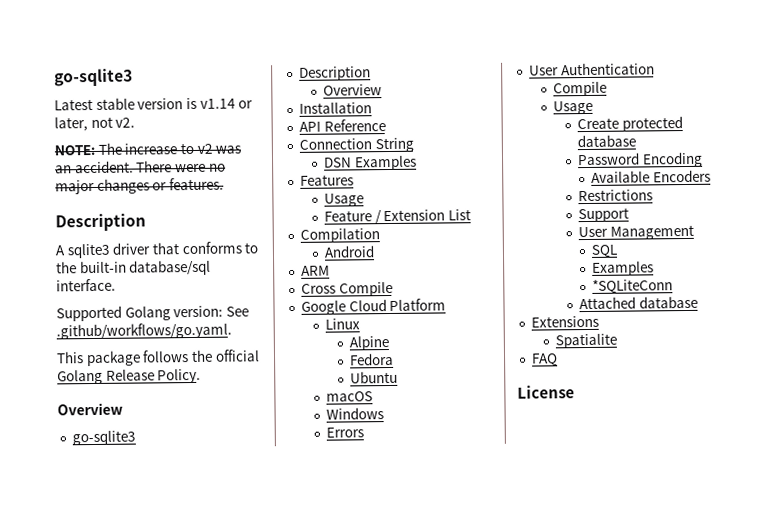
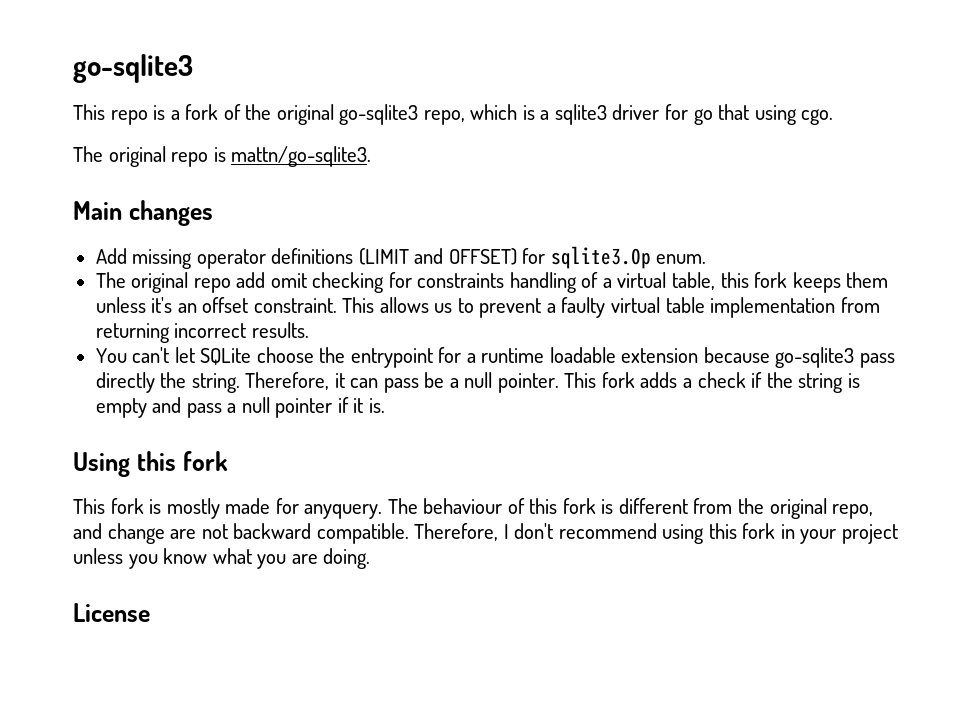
[54,68,133,87] [54,97,254,111] [54,116,136,132] [54,142,242,156] [55,160,226,174] [55,177,224,195] [55,213,146,232] [55,241,259,259] [56,259,212,276] [56,278,116,292] [56,305,249,322] [56,322,232,340] [56,349,260,367] [57,368,202,385] [57,402,123,416] [71,430,136,446] [298,66,371,81] [323,84,383,96] [298,102,372,114] [298,119,386,132] [298,137,414,153] [323,155,417,171] [299,174,354,186] [324,193,365,207] [324,209,472,225] [299,228,380,243] [324,245,376,258] [300,265,330,276] [300,281,393,297] [300,298,447,315] [325,318,361,330] [349,336,390,351] [349,352,395,366] [350,370,399,384] [326,391,374,402] [326,407,385,420] [326,427,365,438] [528,62,655,76] [553,81,608,97] [553,100,594,115] [577,116,684,132] [577,134,637,148] [577,151,704,168] [591,169,711,183] [578,189,654,202] [578,207,630,223] [578,224,695,240] [591,244,619,258] [592,261,655,276] [592,279,674,294] [579,295,699,310] [530,315,599,328] [555,333,618,349] [530,353,558,367] go-sqlite3 // Latest stable version is v1.14 or later, not v2. // NOTE: The increase to v2 was an accident. There were no major changes or features. // Description // A sqlite3 driver that conforms to the built-in database/sql interface. // Supported Golang version: See .github/workflows/go.yaml. // This package follows the official Golang Release Policy. // Overview // go-sqlite3 // Description // Overview // Installation // API Reference // Connection String // DSN Examples // Features // Usage // Feature / Extension List // Compilation // Android // ARM // Cross Compile // Google Cloud Platform // Linux // Alpine // Fedora // Ubuntu // macOS // Windows // Errors // User Authentication // Compile // Usage // Create protected database // Password Encoding // Available Encoders // Restrictions // Support // User Management // SQL // Examples // *SQLiteConn // Attached database // Extensions // Spatialite // FAQ -> [73,54,193,83] [73,104,834,125] [73,146,372,167] [73,200,213,226] [95,246,707,269] [95,272,889,293] [95,297,880,318] [95,322,309,343] [95,347,896,368] [95,372,860,393] [95,397,385,418] [73,451,228,477] [73,498,874,519] [73,523,899,544] [73,548,371,569] go-sqlite3 // This repo is a fork of the original go-sqlite3 repo, which is a sqlite3 driver for go that using cgo. // The original repo is mattn/go-sqlite3. // Main changes // Add missing operator definitions (LIMIT and OFFSET) for sqlite3.Op enum. // The original repo add omit checking for constraints handling of a virtual table, this fork keeps them unless it's an offset constraint. This allows us to prevent a faulty virtual table implementation from returning incorrect results. // You can't let SQLite choose the entrypoint for a runtime loadable extension because go-sqlite3 pass directly the string. Therefore, it can pass be a null pointer. This fork adds a check if the string is empty and pass a null pointer if it is. // Using this fork // This fork is mostly made for anyquery. The behaviour of this fork is different from the original repo, and change are not backward compatible. Therefore, I don't recommend using this fork in your project unless you know what you are doing.

